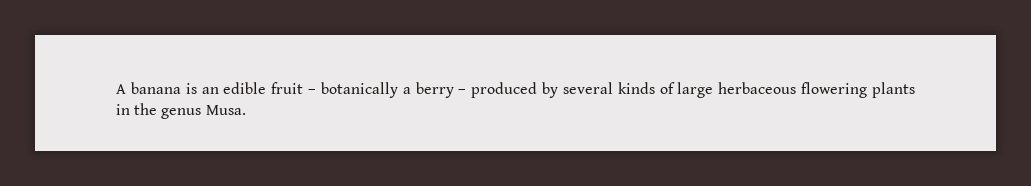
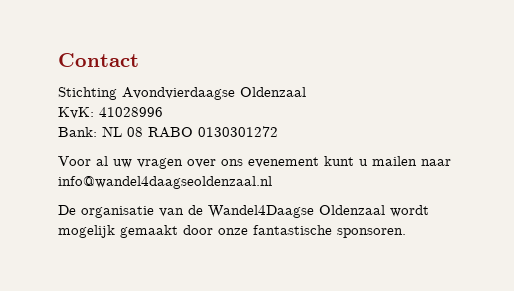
[116,82,916,98] [116,103,246,119] A banana is an edible fruit – botanically a berry – produced by several kinds of large herbaceous flowering plants in the genus Musa. -> [58,53,139,67] [58,87,306,100] [58,107,163,119] [58,126,278,138] [58,156,451,169] [58,176,272,189] [58,205,429,218] [58,225,406,238] Contact // Stichting Avondvierdaagse Oldenzaal // KvK: 41028996 // Bank: NL 08 RABO 0130301272 // Voor al uw vragen over ons evenement kunt u mailen naar info@wandel4daagseoldenzaal.nl // De organisatie van de Wandel4Daagse Oldenzaal wordt mogelijk gemaakt door onze fantastische sponsoren.

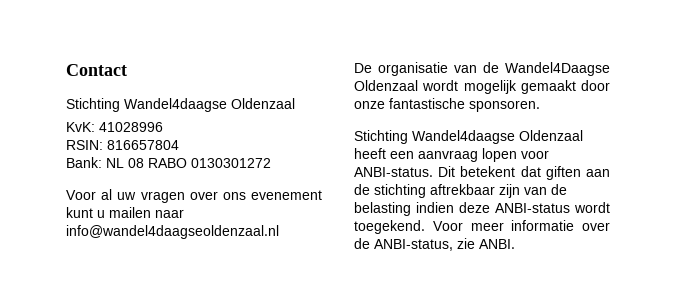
[122,87,235,100] Avondvierdaagse -> [124,98,227,112] Wandel4daagse
(163, 112) none -> [66,140,179,150] // RSIN: 816657804
(406, 233) none -> [354,130,583,144] [354,148,549,162] [354,166,610,180] [354,184,567,198] [354,202,610,216] [354,220,610,234] [354,238,515,251] // Stichting Wandel4daagse Oldenzaal heeft een aanvraag lopen voor ANBI-status. Dit betekent dat giften aan de stichting aftrekbaar zijn van de belasting indien deze ANBI-status wordt toegekend. Voor meer informatie over de ANBI-status, zie ANBI.

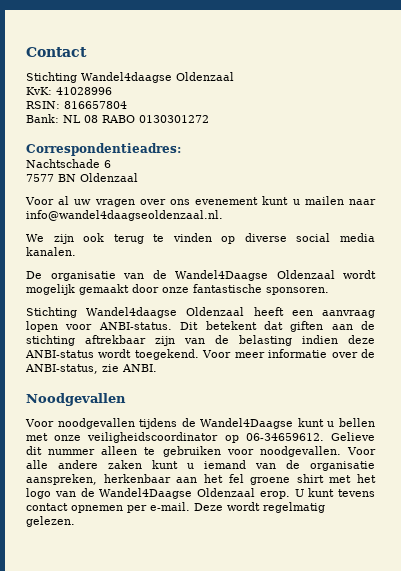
(271, 163) none -> [26,143,181,156] [26,159,111,168] [26,173,138,182] // Correspondentieadres: // Nachtschade 6 // 7577 BN Oldenzaal
[66,225,279,239] info@wandel4daagseoldenzaal.nl -> [26,210,223,221] [26,233,375,244] [26,247,76,256] info@wandel4daagseoldenzaal.nl. // We zijn ook terug te vinden op diverse social media kanalen.
(515, 244) none -> [26,393,126,406] [25,418,375,429] [26,432,375,443] [26,446,376,457] [26,460,375,471] [26,474,376,485] [26,488,375,499] [26,502,325,513] [26,516,75,527] // Noodgevallen // Voor noodgevallen tijdens de Wandel4Daagse kunt u bellen met onze veiligheidscoordinator op 06-34659612. Gelieve dit nummer alleen te gebruiken voor noodgevallen. Voor alle andere zaken kunt u iemand van de organisatie aanspreken, herkenbaar aan het fel groene shirt met het logo van de Wandel4Daagse Oldenzaal erop. U kunt tevens contact opnemen per e-mail. Deze wordt regelmatig gelezen.

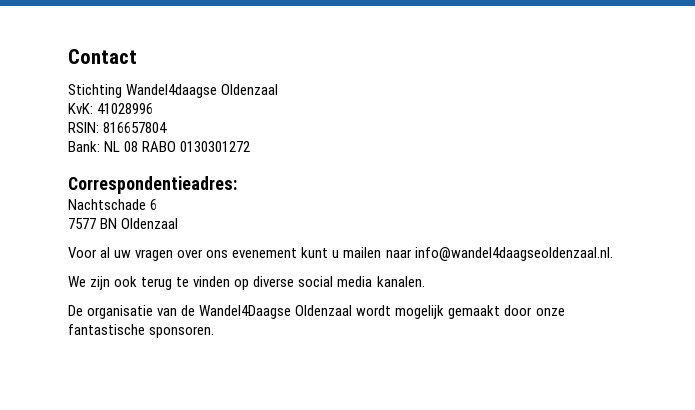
[26,307,375,318] [26,321,375,332] [26,335,375,346] [25,349,375,360] [25,364,157,374] [26,393,126,406] [25,418,375,429] [26,432,375,443] [26,446,376,457] [26,460,375,471] [26,474,376,485] [26,488,375,499] [26,502,325,513] [26,516,75,527] // Stichting Wandel4daagse Oldenzaal heeft een aanvraag lopen voor ANBI-status. Dit betekent dat giften aan de stichting aftrekbaar zijn van de belasting indien deze ANBI-status wordt toegekend. Voor meer informatie over de ANBI-status, zie ANBI. // Noodgevallen // Voor noodgevallen tijdens de Wandel4Daagse kunt u bellen met onze veiligheidscoordinator op 06-34659612. Gelieve dit nummer alleen te gebruiken voor noodgevallen. Voor alle andere zaken kunt u iemand van de organisatie aanspreken, herkenbaar aan het fel groene shirt met het logo van de Wandel4Daagse Oldenzaal erop. U kunt tevens contact opnemen per e-mail. Deze wordt regelmatig gelezen. -> (215, 332) none

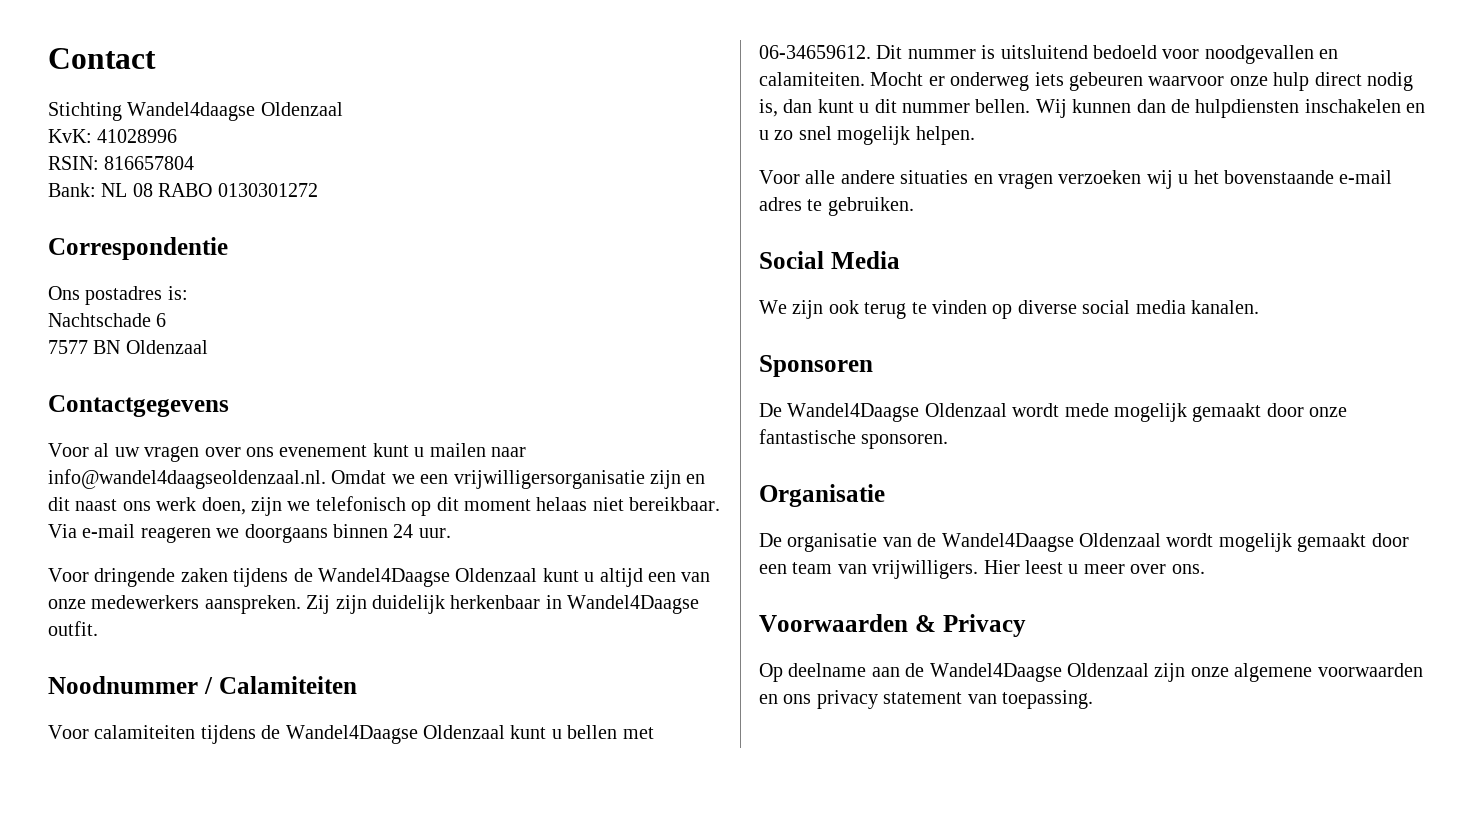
[68,176,237,194] Correspondentieadres: -> [48,237,228,260] [48,286,188,305] Correspondentie // Ons postadres is:
(179, 223) none -> [48,395,229,417] // Contactgegevens
(613, 254) none -> [331,470,706,489] [48,496,721,516] [48,524,451,543] [48,568,711,587] [48,595,700,614] [48,621,98,636] [48,676,357,694] [48,725,654,744] [759,45,1339,64] [759,72,1413,91] [759,99,1426,118] [759,126,975,145] [759,170,1393,189] [759,197,914,216] [759,251,900,269] Omdat we een vrijwilligersorganisatie zijn en dit naast ons werk doen, zijn we telefonisch op dit moment helaas niet bereikbaar. Via e-mail reageren we doorgaans binnen 24 uur. // Voor dringende zaken tijdens de Wandel4Daagse Oldenzaal kunt u altijd een van onze medewerkers aanspreken. Zij zijn duidelijk herkenbaar in Wandel4Daagse outfit. // Noodnummer / Calamiteiten // Voor calamiteiten tijdens de Wandel4Daagse Oldenzaal kunt u bellen met 06-34659612. Dit nummer is uitsluitend bedoeld voor noodgevallen en calamiteiten. Mocht er onderweg iets gebeuren waarvoor onze hulp direct nodig is, dan kunt u dit nummer bellen. Wij kunnen dan de hulpdiensten inschakelen en u zo snel mogelijk helpen. // Voor alle andere situaties en vragen verzoeken wij u het bovenstaande e-mail adres te gebruiken. // Social Media
(425, 281) none -> [759,355,873,377] [759,403,1348,422] [759,429,949,449] [759,484,885,507] // Sponsoren // De Wandel4Daagse Oldenzaal wordt mede mogelijk gemaakt door onze fantastische sponsoren. // Organisatie
[535,308,565,316] [68,324,215,338] onze fantastische sponsoren. -> [759,560,1205,579] [759,614,1026,637] [759,663,1423,682] [759,690,1093,709] een team van vrijwilligers. Hier leest u meer over ons. // Voorwaarden & Privacy // Op deelname aan de Wandel4Daagse Oldenzaal zijn onze algemene voorwaarden en ons privacy statement van toepassing.

